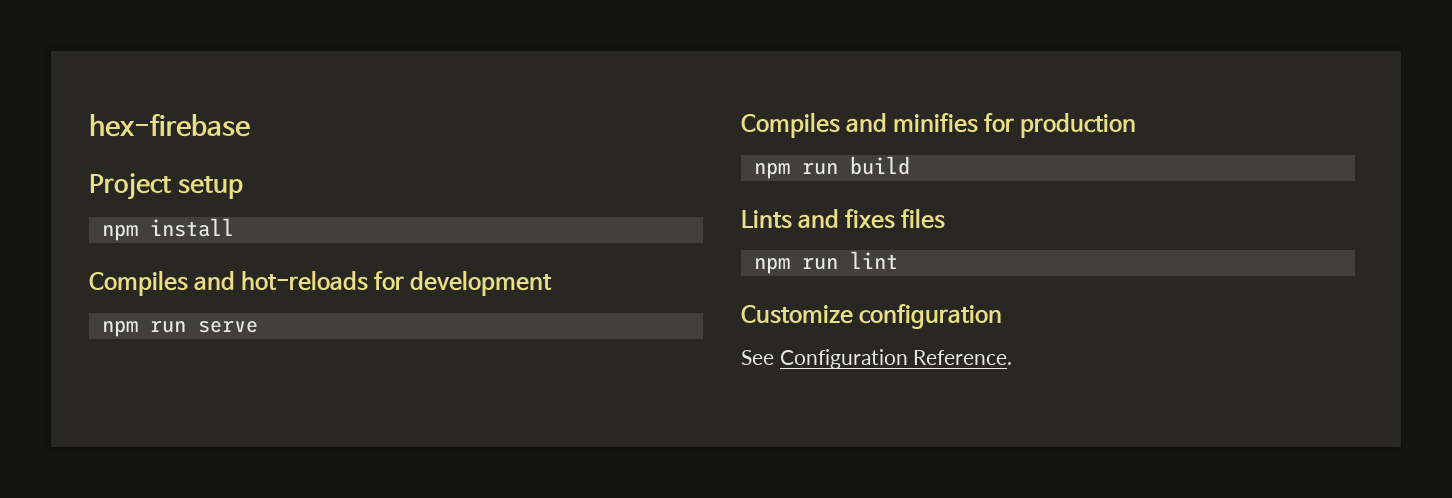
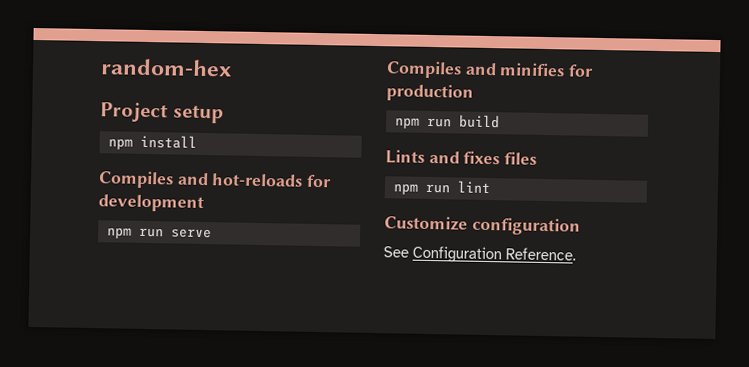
[89,114,250,137] hex-firebase -> [100,58,233,77] random-hex

